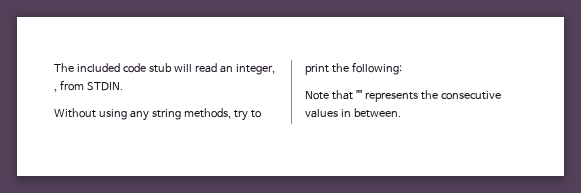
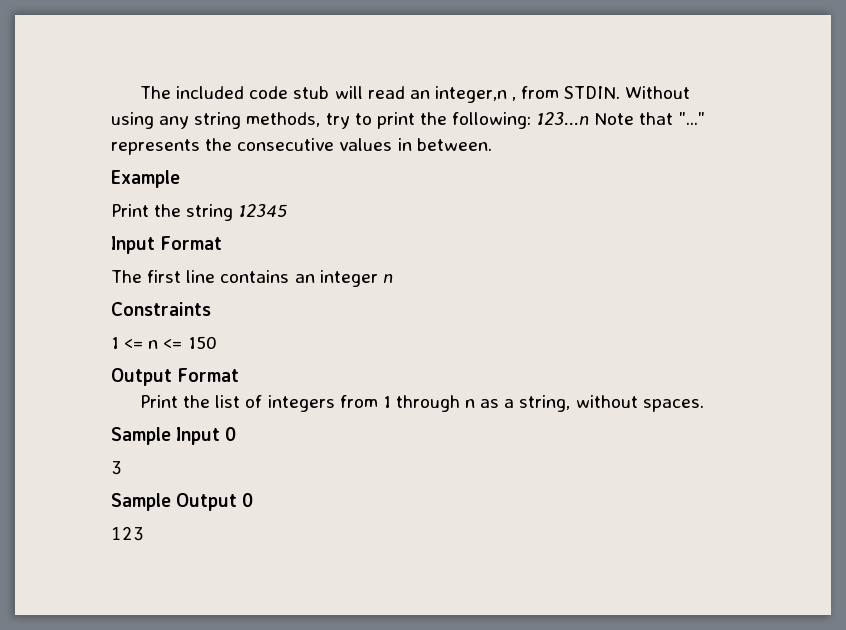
[235,64,275,75] integer, -> [434,86,507,103] integer,n
(123, 86) // -> (621, 92) none
(402, 68) // -> [536,112,590,126] 123...n
[355,90,362,99] "" -> [678,112,705,125] "..."
(401, 113) none -> [111,170,180,188] [111,204,288,221] [111,236,223,254] [111,270,393,287] [111,302,211,316] [111,336,217,349] [111,368,240,386] [139,395,704,412] [111,427,237,445] [111,461,122,475] [111,493,254,511] [111,526,144,541] // Example // Print the string 12345 // Input Format // The first line contains an integer n // Constraints // 1 <= n <= 150 // Output Format // Print the list of integers from 1 through n as a string, without spaces. // Sample Input 0 // 3 // Sample Output 0 // 123

